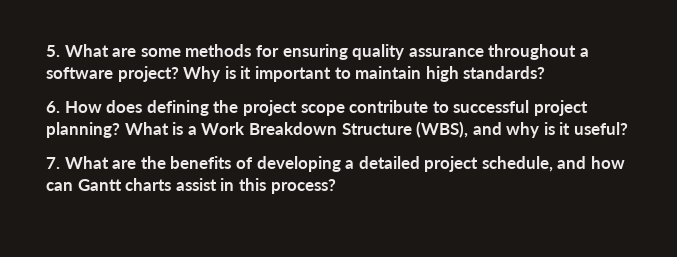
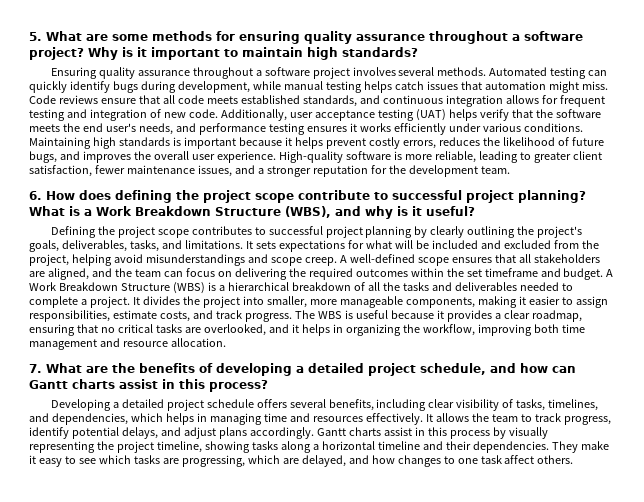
(546, 72) none -> [50,67,608,79] [29,81,608,93] [29,95,605,107] [29,109,601,121] [29,123,583,135] [29,137,604,149] [29,151,602,163] [29,165,510,177] // Ensuring quality assurance throughout a software project involves several methods. Automated testing can quickly identify bugs during development, while manual testing helps catch issues that automation might miss. Code reviews ensure that all code meets established standards, and continuous integration allows for frequent testing and integration of new code. Additionally, user acceptance testing (UAT) helps verify that the software meets the end user's needs, and performance testing ensures it works efficiently under various conditions. Maintaining high standards is important because it helps prevent costly errors, reduces the likelihood of future bugs, and improves the overall user experience. High-quality software is more reliable, leading to greater client satisfaction, fewer maintenance issues, and a stronger reputation for the development team.
(629, 128) none -> [50,226,583,238] [29,240,599,252] [29,254,600,266] [29,268,614,280] [29,282,573,294] [29,296,608,308] [29,310,582,322] [29,324,585,336] [29,338,226,350] // Defining the project scope contributes to successful project planning by clearly outlining the project's goals, deliverables, tasks, and limitations. It sets expectations for what will be included and excluded from the project, helping avoid misunderstandings and scope creep. A well-defined scope ensures that all stakeholders are aligned, and the team can focus on delivering the required outcomes within the set timeframe and budget. A Work Breakdown Structure (WBS) is a hierarchical breakdown of all the tasks and deliverables needed to complete a project. It divides the project into smaller, more manageable components, making it easier to assign responsibilities, estimate costs, and track progress. The WBS is useful because it provides a clear roadmap, ensuring that no critical tasks are overlooked, and it helps in organizing the workflow, improving both time management and resource allocation.
(336, 186) none -> [50,399,599,411] [29,413,611,425] [29,427,548,439] [29,441,609,453] [29,455,574,467] // Developing a detailed project schedule offers several benefits, including clear visibility of tasks, timelines, and dependencies, which helps in managing time and resources effectively. It allows the team to track progress, identify potential delays, and adjust plans accordingly. Gantt charts assist in this process by visually representing the project timeline, showing tasks along a horizontal timeline and their dependencies. They make it easy to see which tasks are progressing, which are delayed, and how changes to one task affect others.

